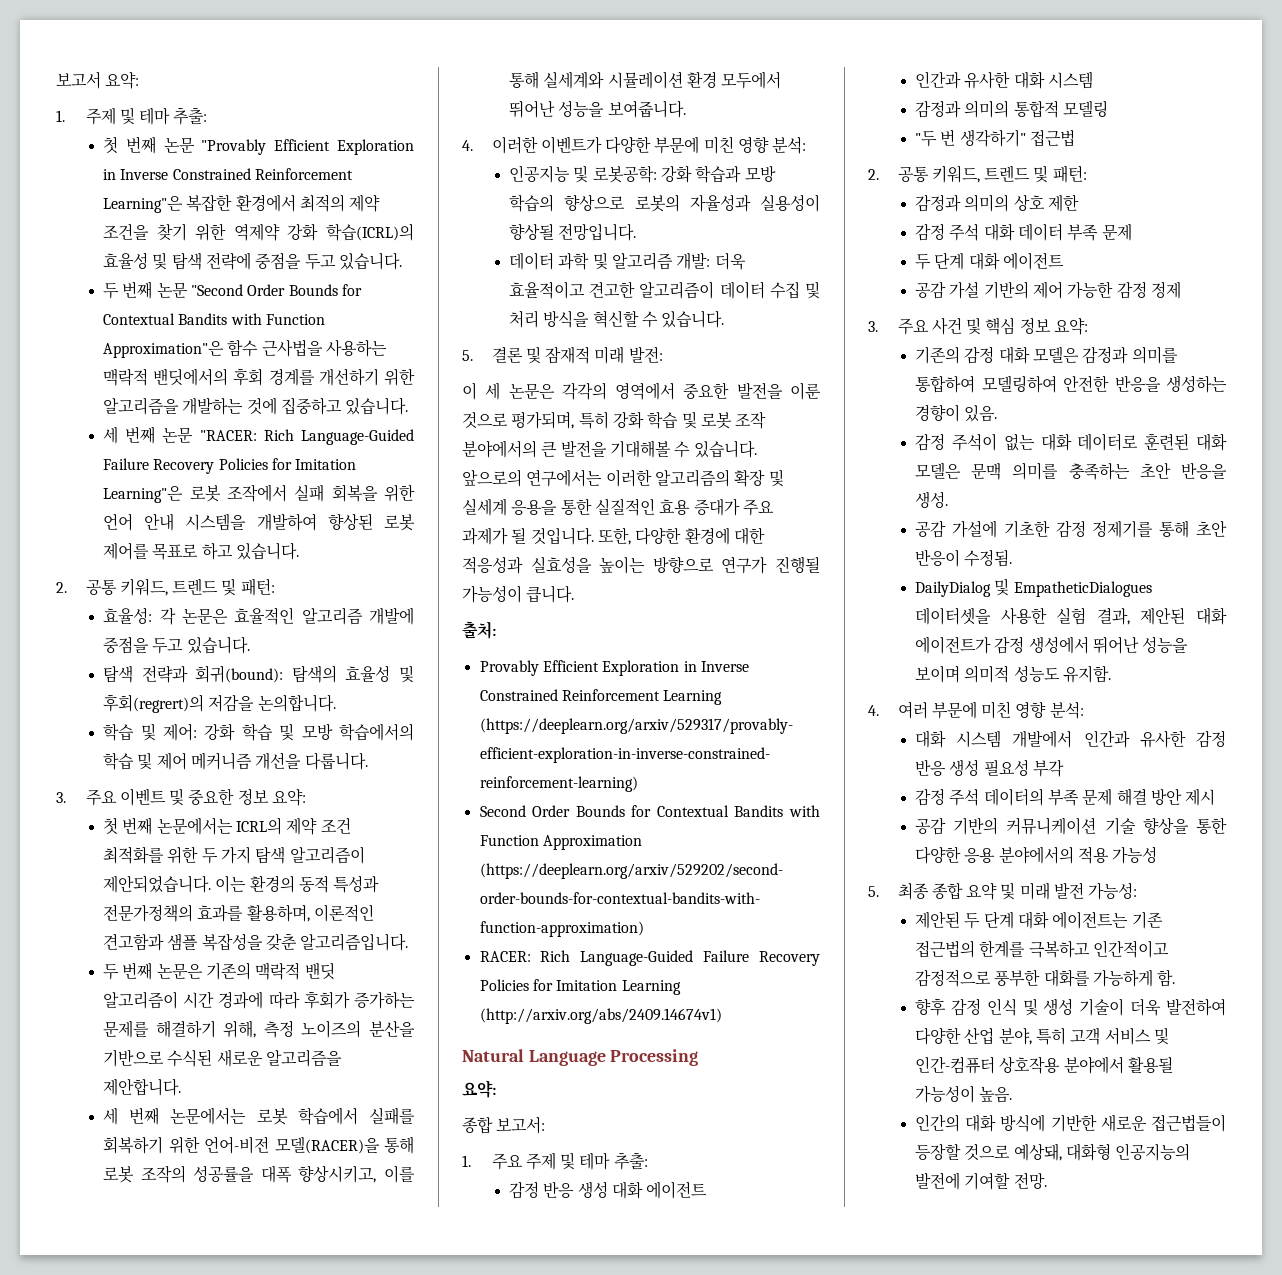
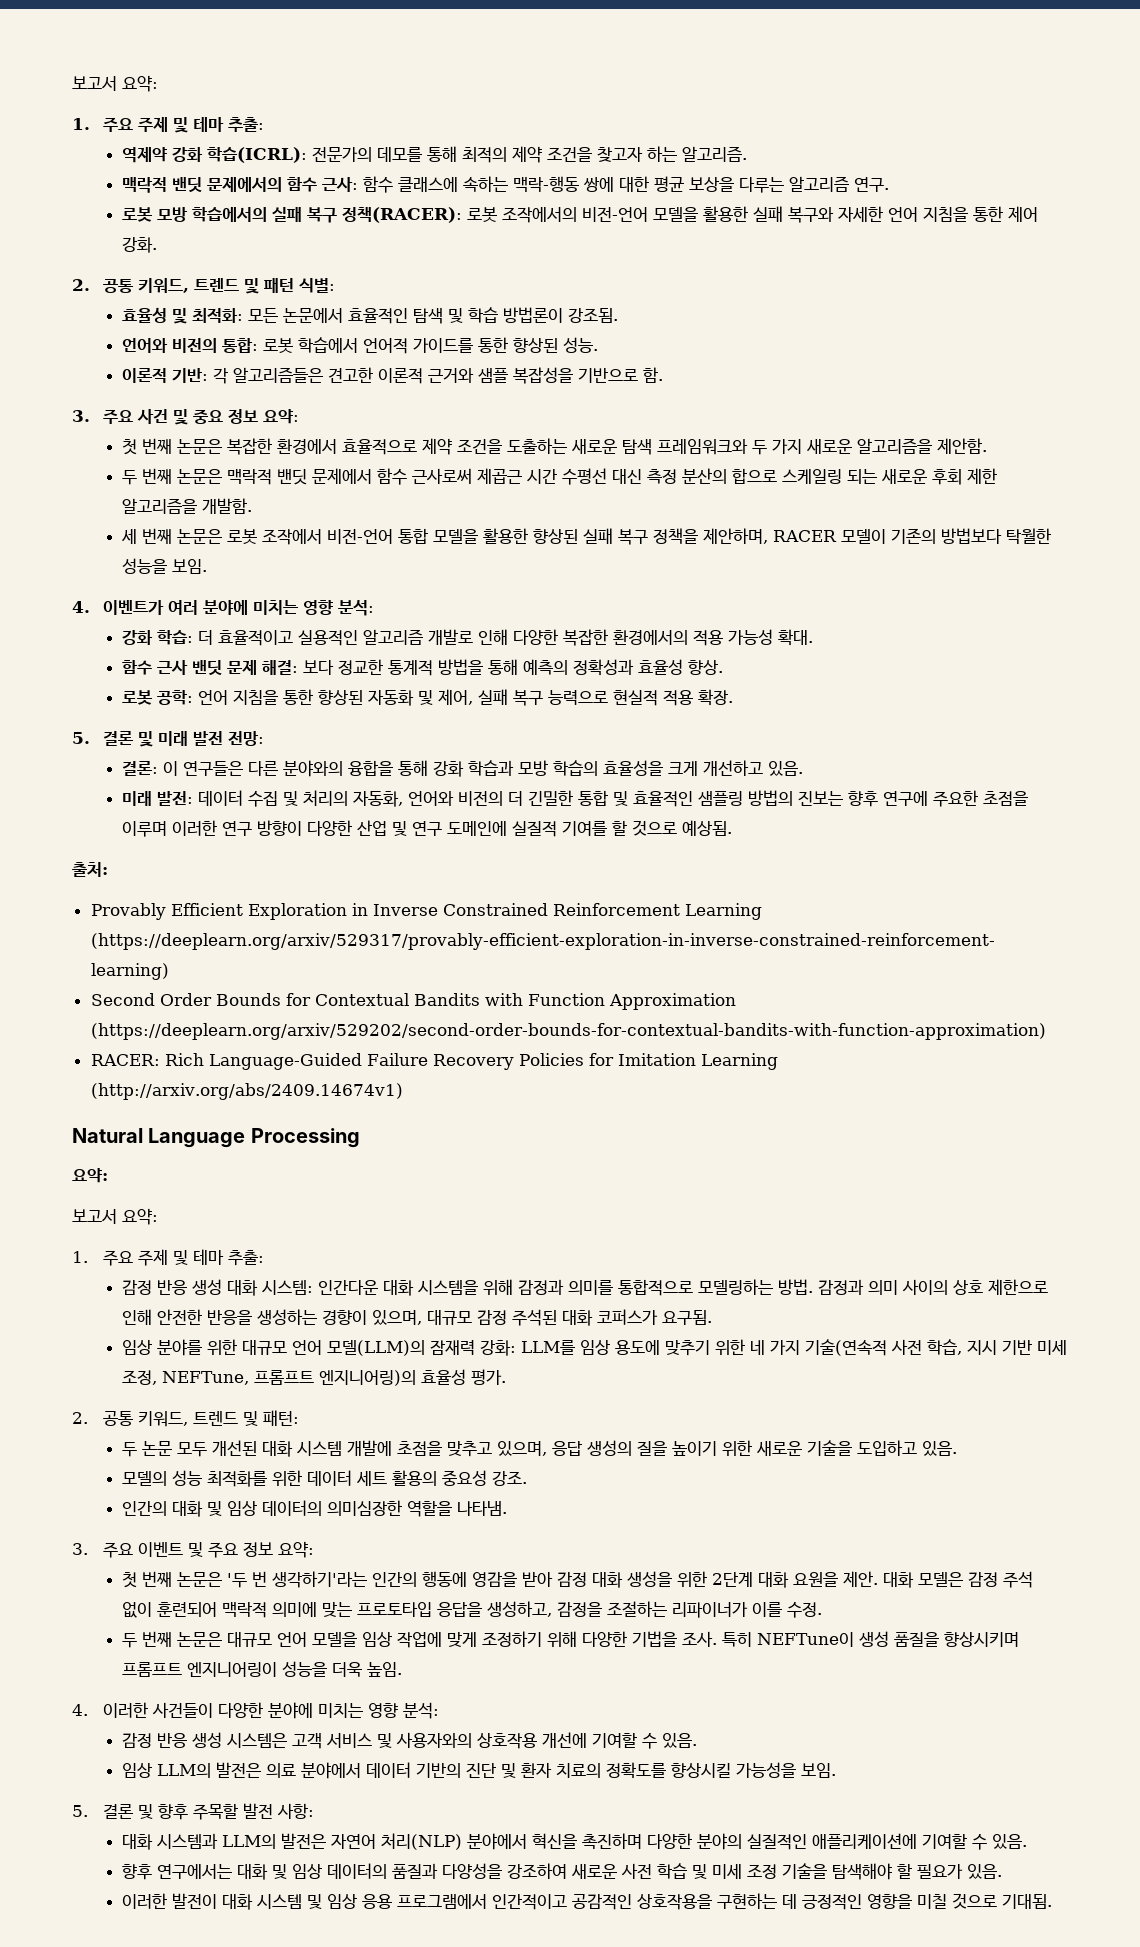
[56,71,140,89] [56,107,208,125] [103,136,415,155] [103,168,354,180] [103,194,381,213] [103,223,414,241] [103,252,403,270] [103,281,363,299] [103,313,326,325] [103,339,388,358] [103,368,416,386] [103,397,409,415] [103,426,414,445] [103,458,357,474] [103,484,415,503] [103,513,416,531] [103,542,300,560] [56,578,275,596] [103,607,414,625] [103,636,250,654] [103,665,414,683] [103,694,336,713] [103,723,414,741] [103,752,368,770] [56,788,307,806] [103,817,351,835] [103,846,365,864] [103,875,380,893] [103,904,375,922] [103,933,409,951] [103,962,335,980] [103,991,415,1009] [103,1020,415,1038] [103,1049,343,1067] [103,1078,182,1096] [103,1107,416,1125] [103,1136,415,1154] [103,1165,415,1183] [509,71,782,89] [509,100,686,118] [462,136,807,154] [509,165,776,183] [509,194,820,212] [509,223,637,241] [509,252,746,270] [509,281,820,299] [509,310,725,328] [462,346,663,364] [462,382,821,400] [462,411,767,429] [462,440,757,458] [462,469,784,487] [462,498,774,516] [462,527,765,545] [462,556,820,574] [462,585,575,603] 보고서 요약: // 1. 주제 및 테마 추출: // 첫 번째 논문 "Provably Efficient Exploration in Inverse Constrained Reinforcement Learning"은 복잡한 환경에서 최적의 제약 조건을 찾기 위한 역제약 강화 학습(ICRL)의 효율성 및 탐색 전략에 중점을 두고 있습니다. // 두 번째 논문 "Second Order Bounds for Contextual Bandits with Function Approximation"은 함수 근사법을 사용하는 맥락적 밴딧에서의 후회 경계를 개선하기 위한 알고리즘을 개발하는 것에 집중하고 있습니다. // 세 번째 논문 "RACER: Rich Language-Guided Failure Recovery Policies for Imitation Learning"은 로봇 조작에서 실패 회복을 위한 언어 안내 시스템을 개발하여 향상된 로봇 제어를 목표로 하고 있습니다. // 2. 공통 키워드, 트렌드 및 패턴: // 효율성: 각 논문은 효율적인 알고리즘 개발에 중점을 두고 있습니다. // 탐색 전략과 회귀(bound): 탐색의 효율성 및 후회(regrert)의 저감을 논의합니다. // 학습 및 제어: 강화 학습 및 모방 학습에서의 학습 및 제어 메커니즘 개선을 다룹니다. // 3. 주요 이벤트 및 중요한 정보 요약: // 첫 번째 논문에서는 ICRL의 제약 조건 최적화를 위한 두 가지 탐색 알고리즘이 제안되었습니다. 이는 환경의 동적 특성과 전문가정책의 효과를 활용하며, 이론적인 견고함과 샘플 복잡성을 갖춘 알고리즘입니다. // 두 번째 논문은 기존의 맥락적 밴딧 알고리즘이 시간 경과에 따라 후회가 증가하는 문제를 해결하기 위해, 측정 노이즈의 분산을 기반으로 수식된 새로운 알고리즘을 제안합니다. // 세 번째 논문에서는 로봇 학습에서 실패를 회복하기 위한 언어-비전 모델(RACER)을 통해 로봇 조작의 성공률을 대폭 향상시키고, 이를 통해 실세계와 시뮬레이션 환경 모두에서 뛰어난 성능을 보여줍니다. // 4. 이러한 이벤트가 다양한 부문에 미친 영향 분석: // 인공지능 및 로봇공학: 강화 학습과 모방 학습의 향상으로 로봇의 자율성과 실용성이 향상될 전망입니다. // 데이터 과학 및 알고리즘 개발: 더욱 효율적이고 견고한 알고리즘이 데이터 수집 및 처리 방식을 혁신할 수 있습니다. // 5. 결론 및 잠재적 미래 발전: // 이 세 논문은 각각의 영역에서 중요한 발전을 이룬 것으로 평가되며, 특히 강화 학습 및 로봇 조작 분야에서의 큰 발전을 기대해볼 수 있습니다. 앞으로의 연구에서는 이러한 알고리즘의 확장 및 실세계 응용을 통한 실질적인 효용 증대가 주요 과제가 될 것입니다. 또한, 다양한 환경에 대한 적응성과 실효성을 높이는 방향으로 연구가 진행될 가능성이 큽니다. -> [72,75,158,92] [72,117,265,133] [122,146,748,163] [122,176,890,193] [122,206,1039,223] [122,237,158,253] [72,278,336,294] [122,307,619,324] [122,337,599,354] [122,367,664,384] [72,409,300,425] [122,438,988,455] [122,468,998,485] [122,498,253,514] [121,528,1052,545] [122,558,208,574] [72,600,375,616] [122,629,814,646] [122,659,724,676] [122,689,734,706] [72,731,265,747] [122,760,804,777] [122,790,1029,807] [122,820,733,837] 보고서 요약: // 1. 주요 주제 및 테마 추출: // 역제약 강화 학습(ICRL): 전문가의 데모를 통해 최적의 제약 조건을 찾고자 하는 알고리즘. // 맥락적 밴딧 문제에서의 함수 근사: 함수 클래스에 속하는 맥락-행동 쌍에 대한 평균 보상을 다루는 알고리즘 연구. // 로봇 모방 학습에서의 실패 복구 정책(RACER): 로봇 조작에서의 비전-언어 모델을 활용한 실패 복구와 자세한 언어 지침을 통한 제어 강화. // 2. 공통 키워드, 트렌드 및 패턴 식별: // 효율성 및 최적화: 모든 논문에서 효율적인 탐색 및 학습 방법론이 강조됨. // 언어와 비전의 통합: 로봇 학습에서 언어적 가이드를 통한 향상된 성능. // 이론적 기반: 각 알고리즘들은 견고한 이론적 근거와 샘플 복잡성을 기반으로 함. // 3. 주요 사건 및 중요 정보 요약: // 첫 번째 논문은 복잡한 환경에서 효율적으로 제약 조건을 도출하는 새로운 탐색 프레임워크와 두 가지 새로운 알고리즘을 제안함. // 두 번째 논문은 맥락적 밴딧 문제에서 함수 근사로써 제곱근 시간 수평선 대신 측정 분산의 합으로 스케일링 되는 새로운 후회 제한 알고리즘을 개발함. // 세 번째 논문은 로봇 조작에서 비전-언어 통합 모델을 활용한 향상된 실패 복구 정책을 제안하며, RACER 모델이 기존의 방법보다 탁월한 성능을 보임. // 4. 이벤트가 여러 분야에 미치는 영향 분석: // 강화 학습: 더 효율적이고 실용적인 알고리즘 개발로 인해 다양한 복잡한 환경에서의 적용 가능성 확대. // 함수 근사 밴딧 문제 해결: 보다 정교한 통계적 방법을 통해 예측의 정확성과 효율성 향상. // 로봇 공학: 언어 지침을 통한 향상된 자동화 및 제어, 실패 복구 능력으로 현실적 적용 확장. // 5. 결론 및 미래 발전 전망: // 결론: 이 연구들은 다른 분야와의 융합을 통해 강화 학습과 모방 학습의 효율성을 크게 개선하고 있음. // 미래 발전: 데이터 수집 및 처리의 자동화, 언어와 비전의 더 긴밀한 통합 및 효율적인 샘플링 방법의 진보는 향후 연구에 주요한 초점을 이루며 이러한 연구 방향이 다양한 산업 및 연구 도메인에 실질적 기여를 할 것으로 예상됨.
[462,1116,546,1134] 종합 보고서: -> [72,1208,158,1225] 보고서 요약:
[646,1181,708,1199] [915,71,1094,89] [915,100,1109,118] [915,129,1076,147] [868,165,1087,183] [915,194,1080,212] [915,223,1132,241] [915,252,1065,270] [915,281,1182,299] [868,317,1089,335] [915,346,1178,364] [915,375,1227,393] [915,404,998,422] [915,433,1227,451] [915,462,1227,480] [915,491,949,508] [915,520,1227,538] [915,549,1013,567] [915,578,1152,597] [915,607,1227,625] [915,636,1189,654] [915,665,1112,683] [868,701,1084,719] [915,730,1226,748] [915,759,1065,777] [915,788,1216,806] [915,817,1227,835] [915,846,1158,864] [868,882,1138,900] [915,911,1163,929] [915,940,1170,958] [915,969,1176,987] [915,998,1226,1016] [915,1027,1170,1045] [915,1056,1174,1074] [915,1085,1013,1103] [915,1114,1226,1132] [915,1143,1191,1161] [915,1172,1047,1190] 에이전트 // 인간과 유사한 대화 시스템 // 감정과 의미의 통합적 모델링 // "두 번 생각하기" 접근법 // 2. 공통 키워드, 트렌드 및 패턴: // 감정과 의미의 상호 제한 // 감정 주석 대화 데이터 부족 문제 // 두 단계 대화 에이전트 // 공감 가설 기반의 제어 가능한 감정 정제 // 3. 주요 사건 및 핵심 정보 요약: // 기존의 감정 대화 모델은 감정과 의미를 통합하여 모델링하여 안전한 반응을 생성하는 경향이 있음. // 감정 주석이 없는 대화 데이터로 훈련된 대화 모델은 문맥 의미를 충족하는 초안 반응을 생성. // 공감 가설에 기초한 감정 정제기를 통해 초안 반응이 수정됨. // DailyDialog 및 EmpatheticDialogues 데이터셋을 사용한 실험 결과, 제안된 대화 에이전트가 감정 생성에서 뛰어난 성능을 보이며 의미적 성능도 유지함. // 4. 여러 부문에 미친 영향 분석: // 대화 시스템 개발에서 인간과 유사한 감정 반응 생성 필요성 부각 // 감정 주석 데이터의 부족 문제 해결 방안 제시 // 공감 기반의 커뮤니케이션 기술 향상을 통한 다양한 응용 분야에서의 적용 가능성 // 5. 최종 종합 요약 및 미래 발전 가능성: // 제안된 두 단계 대화 에이전트는 기존 접근법의 한계를 극복하고 인간적이고 감정적으로 풍부한 대화를 가능하게 함. // 향후 감정 인식 및 생성 기술이 더욱 발전하여 다양한 산업 분야, 특히 고객 서비스 및 인간-컴퓨터 상호작용 분야에서 활용될 가능성이 높음. // 인간의 대화 방식에 기반한 새로운 접근법들이 등장할 것으로 예상돼, 대화형 인공지능의 발전에 기여할 전망. -> [262,1279,1049,1296] [122,1309,713,1326] [122,1339,1068,1356] [122,1369,507,1386] [72,1410,300,1427] [122,1440,958,1457] [122,1470,528,1487] [122,1500,508,1517] [72,1541,315,1558] [122,1571,1034,1588] [122,1601,823,1618] [122,1631,1020,1648] [122,1661,403,1677] [72,1702,440,1719] [122,1732,698,1749] [122,1762,837,1779] [72,1803,315,1820] [122,1833,1028,1850] [122,1863,1003,1880] [122,1893,1053,1910] 시스템: 인간다운 대화 시스템을 위해 감정과 의미를 통합적으로 모델링하는 방법. 감정과 의미 사이의 상호 제한으로 인해 안전한 반응을 생성하는 경향이 있으며, 대규모 감정 주석된 대화 코퍼스가 요구됨. // 임상 분야를 위한 대규모 언어 모델(LLM)의 잠재력 강화: LLM를 임상 용도에 맞추기 위한 네 가지 기술(연속적 사전 학습, 지시 기반 미세 조정, NEFTune, 프롬프트 엔지니어링)의 효율성 평가. // 2. 공통 키워드, 트렌드 및 패턴: // 두 논문 모두 개선된 대화 시스템 개발에 초점을 맞추고 있으며, 응답 생성의 질을 높이기 위한 새로운 기술을 도입하고 있음. // 모델의 성능 최적화를 위한 데이터 세트 활용의 중요성 강조. // 인간의 대화 및 임상 데이터의 의미심장한 역할을 나타냄. // 3. 주요 이벤트 및 주요 정보 요약: // 첫 번째 논문은 '두 번 생각하기'라는 인간의 행동에 영감을 받아 감정 대화 생성을 위한 2단계 대화 요원을 제안. 대화 모델은 감정 주석 없이 훈련되어 맥락적 의미에 맞는 프로토타입 응답을 생성하고, 감정을 조절하는 리파이너가 이를 수정. // 두 번째 논문은 대규모 언어 모델을 임상 작업에 맞게 조정하기 위해 다양한 기법을 조사. 특히 NEFTune이 생성 품질을 향상시키며 프롬프트 엔지니어링이 성능을 더욱 높임. // 4. 이러한 사건들이 다양한 분야에 미치는 영향 분석: // 감정 반응 생성 시스템은 고객 서비스 및 사용자와의 상호작용 개선에 기여할 수 있음. // 임상 LLM의 발전은 의료 분야에서 데이터 기반의 진단 및 환자 치료의 정확도를 향상시킬 가능성을 보임. // 5. 결론 및 향후 주목할 발전 사항: // 대화 시스템과 LLM의 발전은 자연어 처리(NLP) 분야에서 혁신을 촉진하며 다양한 분야의 실질적인 애플리케이션에 기여할 수 있음. // 향후 연구에서는 대화 및 임상 데이터의 품질과 다양성을 강조하여 새로운 사전 학습 및 미세 조정 기술을 탐색해야 할 필요가 있음. // 이러한 발전이 대화 시스템 및 임상 응용 프로그램에서 인간적이고 공감적인 상호작용을 구현하는 데 긍정적인 영향을 미칠 것으로 기대됨.

